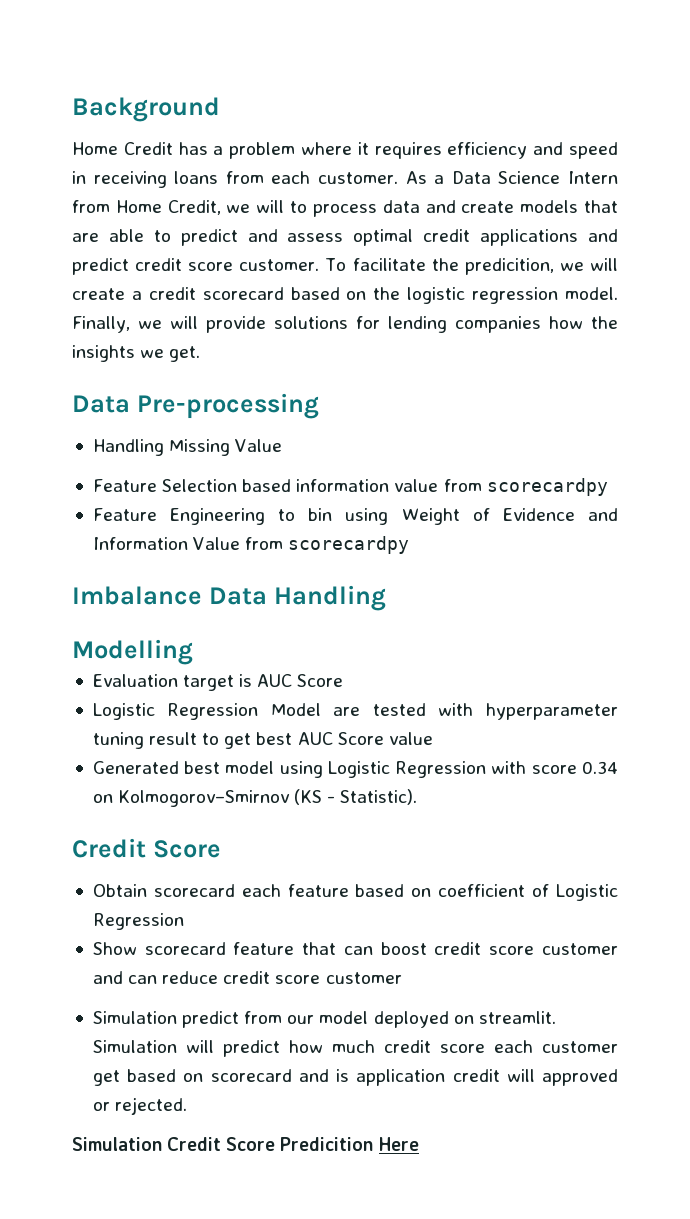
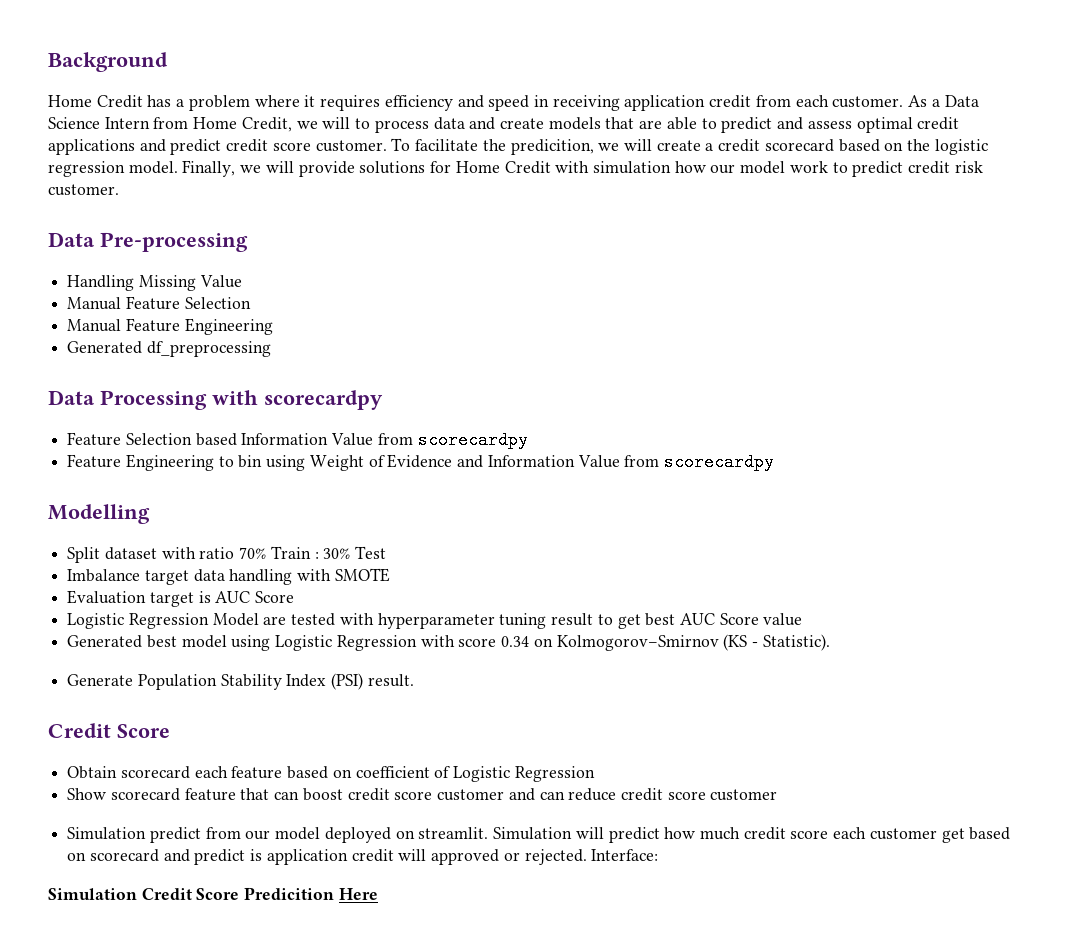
[174,171,219,184] loans -> [624,95,752,111] application credit
[388,316,618,333] [72,345,201,362] lending companies how the insights we get. -> [455,161,983,177] [48,184,119,196] Home Credit with simulation how our model work to predict credit risk customer.
(283, 445) none -> [67,296,251,310] [67,318,273,335] [67,341,271,357] [48,390,383,410] // Manual Feature Selection // Manual Feature Engineering // Generated df_preprocessing // Data Processing with scorecardpy
[296,479,439,492] information value -> [241,433,374,446] Information Value
[72,585,386,611] [72,639,193,665] Imbalance Data Handling // Modelling -> [48,504,150,524] [67,546,387,563] [67,568,390,585] Modelling // Split dataset with ratio 70% Train : 30% Test // Imbalance target data handling with SMOTE
(418, 797) none -> [67,673,414,690] // Generate Population Stability Index (PSI) result.
(329, 1075) none -> [194,849,246,865] predict
(188, 1106) none -> [591,849,659,861] Interface:

